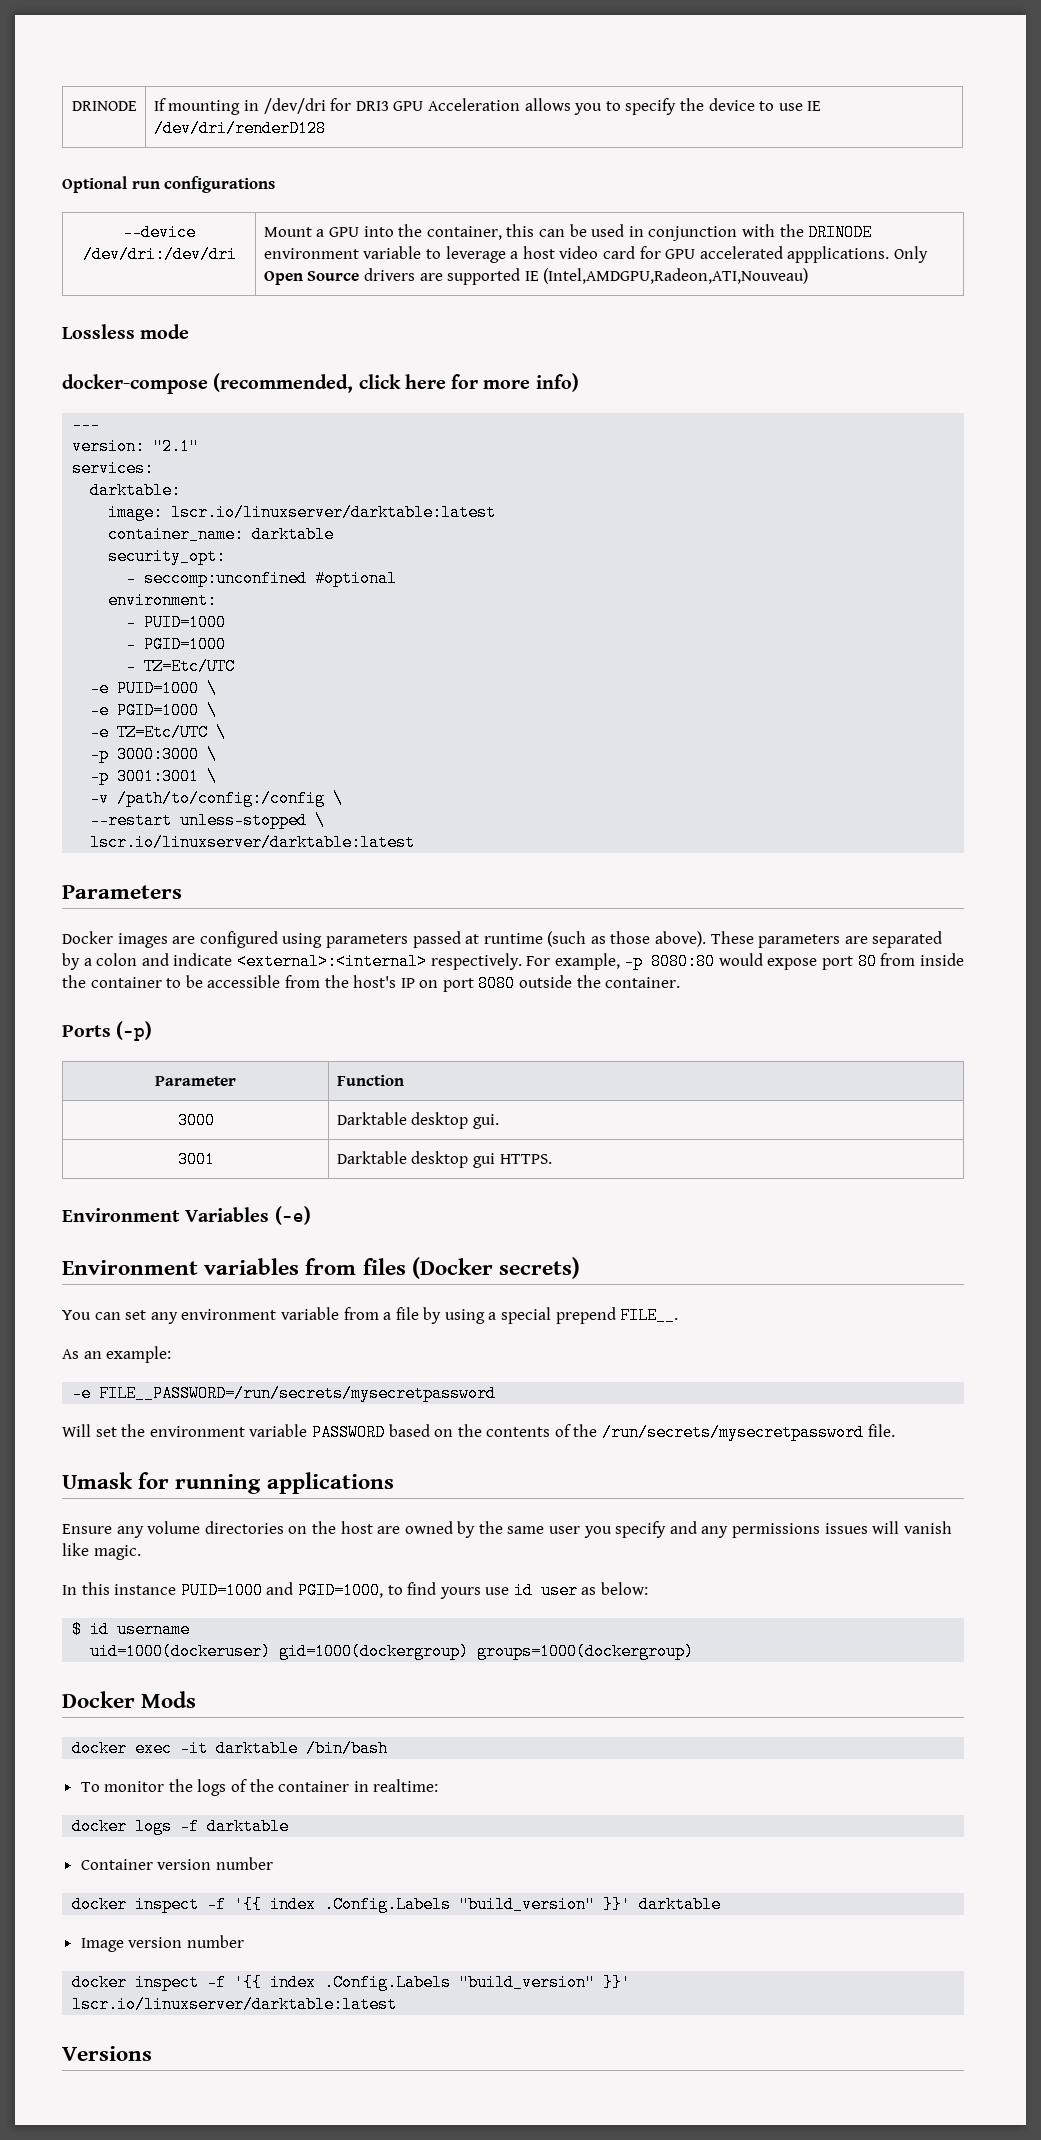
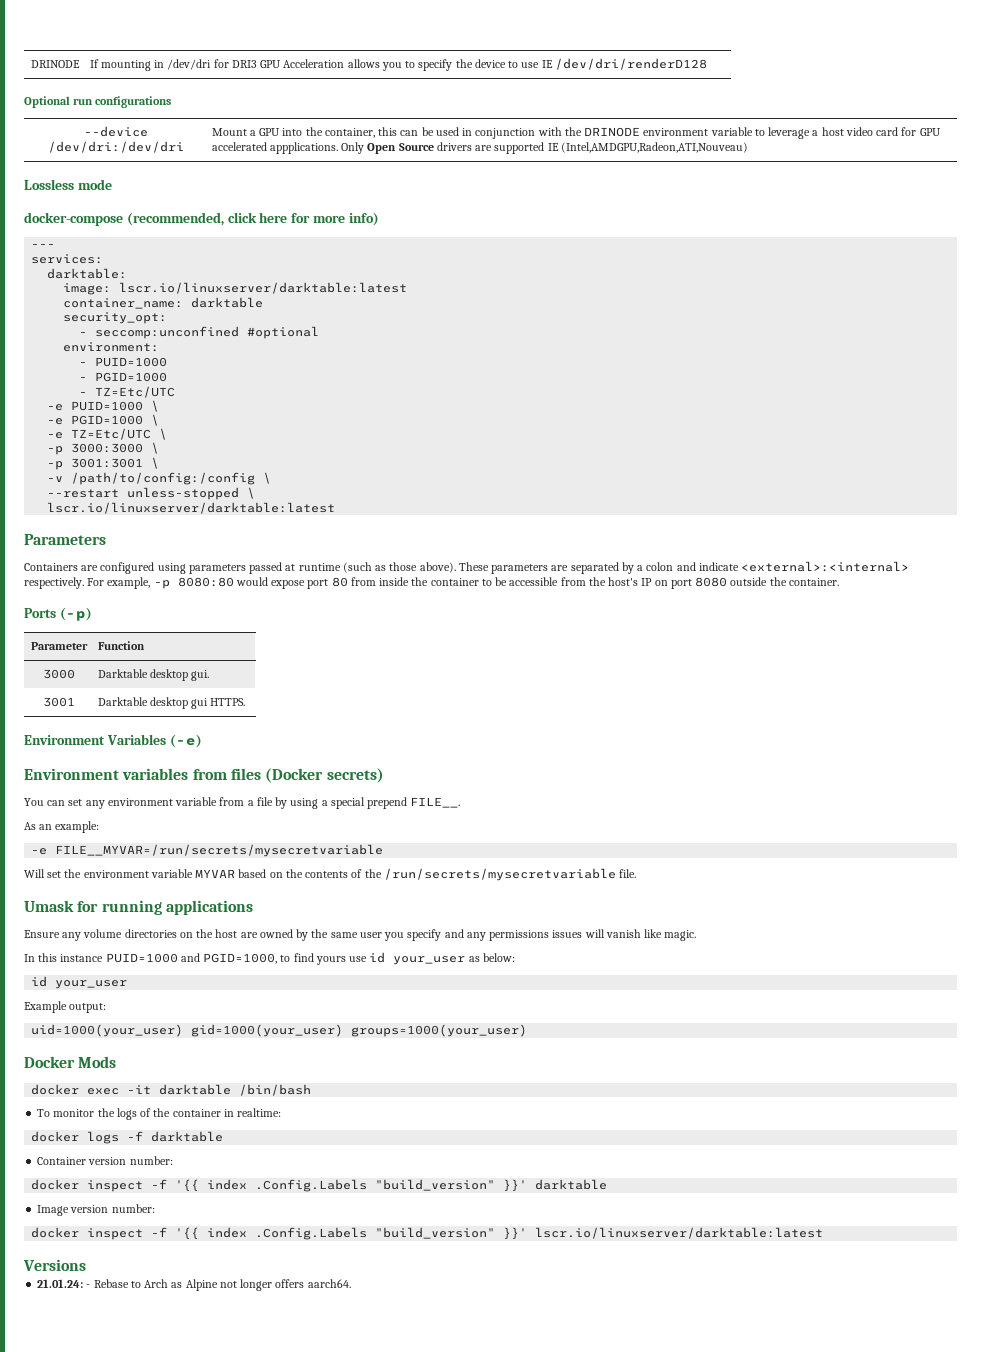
[72,438,200,455] // version: "2.1" -> (56, 246) none
[62,931,168,948] Docker images -> [24,563,78,571] Containers
[99,1385,497,1402] FILE__PASSWORD=/run/secrets/mysecretpassword -> [55,844,384,857] FILE__MYVAR=/run/secrets/mysecretvariable
[311,1424,385,1441] PASSWORD -> [195,869,236,878] MYVAR
[602,1424,865,1441] /run/secrets/mysecretpassword -> [383,868,616,881] /run/secrets/mysecretvariable
[540,1582,578,1599] user -> [393,956,466,965] your_user
[72,1621,191,1638] [90,1643,695,1660] $ id username // uid=1000(dockeruser) gid=1000(dockergroup) groups=1000(dockergroup) -> [31,976,128,989] [24,1001,107,1013] [31,1024,528,1037] id your_user // Example output: // uid=1000(your_user) gid=1000(your_user) groups=1000(your_user)
[215,1857,273,1870] number -> [129,1156,173,1165] number:
[186,1935,244,1948] number -> [111,1204,155,1213] number:
(152, 2053) none -> [37,1279,351,1291] // 21.01.24: - Rebase to Arch as Alpine not longer offers aarch64.

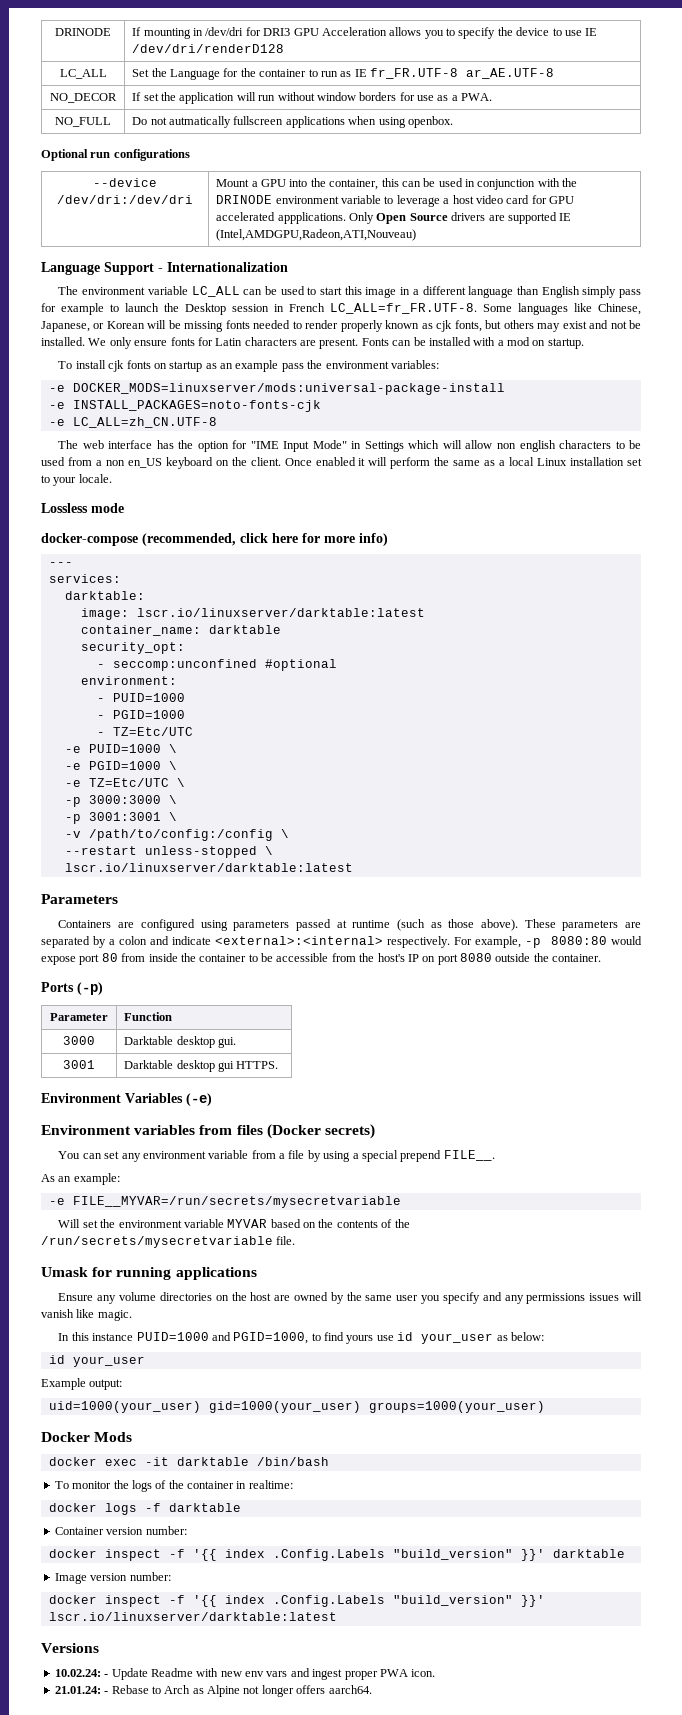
(707, 64) none -> [59,69,107,79] [132,68,554,80] [50,93,117,103] [132,92,493,104] [55,117,111,127] [132,116,453,128] // LC_ALL | Set the Language for the container to run as IE fr_FR.UTF-8 ar_AE.UTF-8 // NO_DECOR | If set the application will run without window borders for use as a PWA. // NO_FULL | Do not autmatically fullscreen applications when using openbox.
(748, 147) none -> [41,262,288,275] [58,286,641,298] [41,303,641,315] [41,320,642,332] [41,337,584,349] [58,360,439,372] [48,383,505,395] [48,400,321,412] [48,417,217,428] [58,440,642,452] [41,457,643,469] [41,474,112,486] // Language Support - Internationalization // The environment variable LC_ALL can be used to start this image in a different language than English simply pass for example to launch the Desktop session in French LC_ALL=fr_FR.UTF-8. Some languages like Chinese, Japanese, or Korean will be missing fonts needed to render properly known as cjk fonts, but others may exist and not be installed. We only ensure fonts for Latin characters are present. Fonts can be installed with a mod on startup. // To install cjk fonts on startup as an example pass the environment variables: // -e DOCKER_MODS=linuxserver/mods:universal-package-install // -e INSTALL_PACKAGES=noto-fonts-cjk // -e LC_ALL=zh_CN.UTF-8 // The web interface has the option for "IME Input Mode" in Settings which will allow non english characters to be used from a non en_US keyboard on the client. Once enabled it will perform the same as a local Linux installation set to your locale.
(86, 1265) none -> [54,1668,436,1680] // 10.02.24: - Update Readme with new env vars and ingest proper PWA icon.

